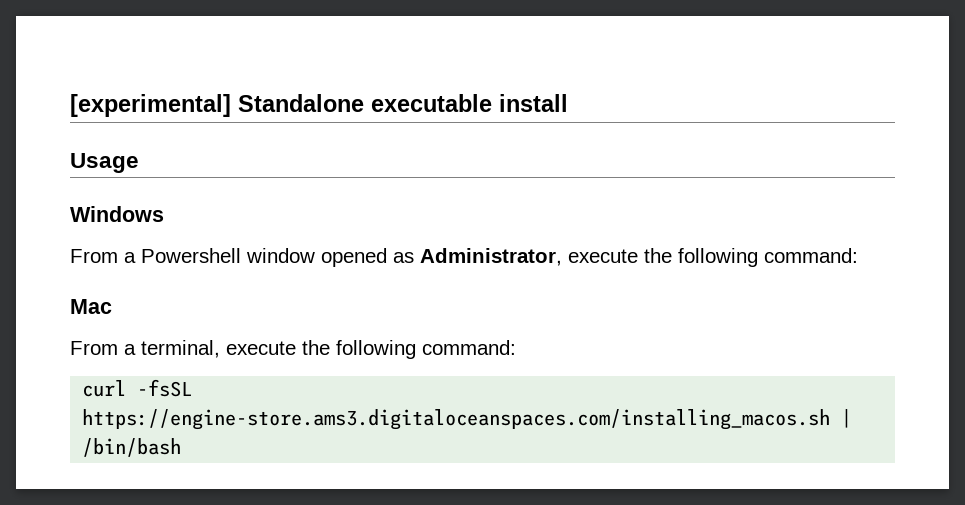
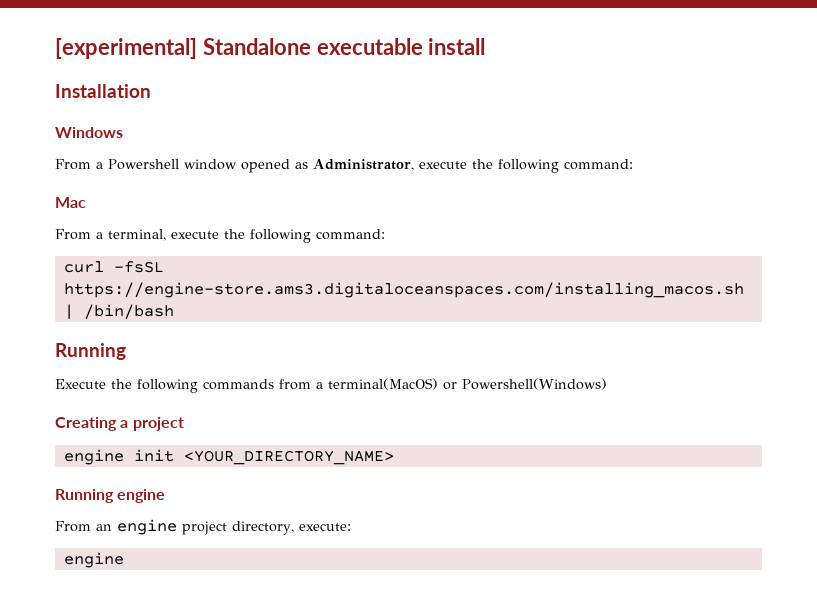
[70,153,139,173] Usage -> [55,84,151,98] Installation
(182, 447) none -> [55,343,126,360] [55,378,607,393] [55,417,184,431] [63,449,394,465] [55,489,166,503] [55,519,351,535] [63,552,124,568] // Running // Execute the following commands from a terminal(MacOS) or Powershell(Windows) // Creating a project // engine init <YOUR_DIRECTORY_NAME> // Running engine // From an engine project directory, execute: // engine

